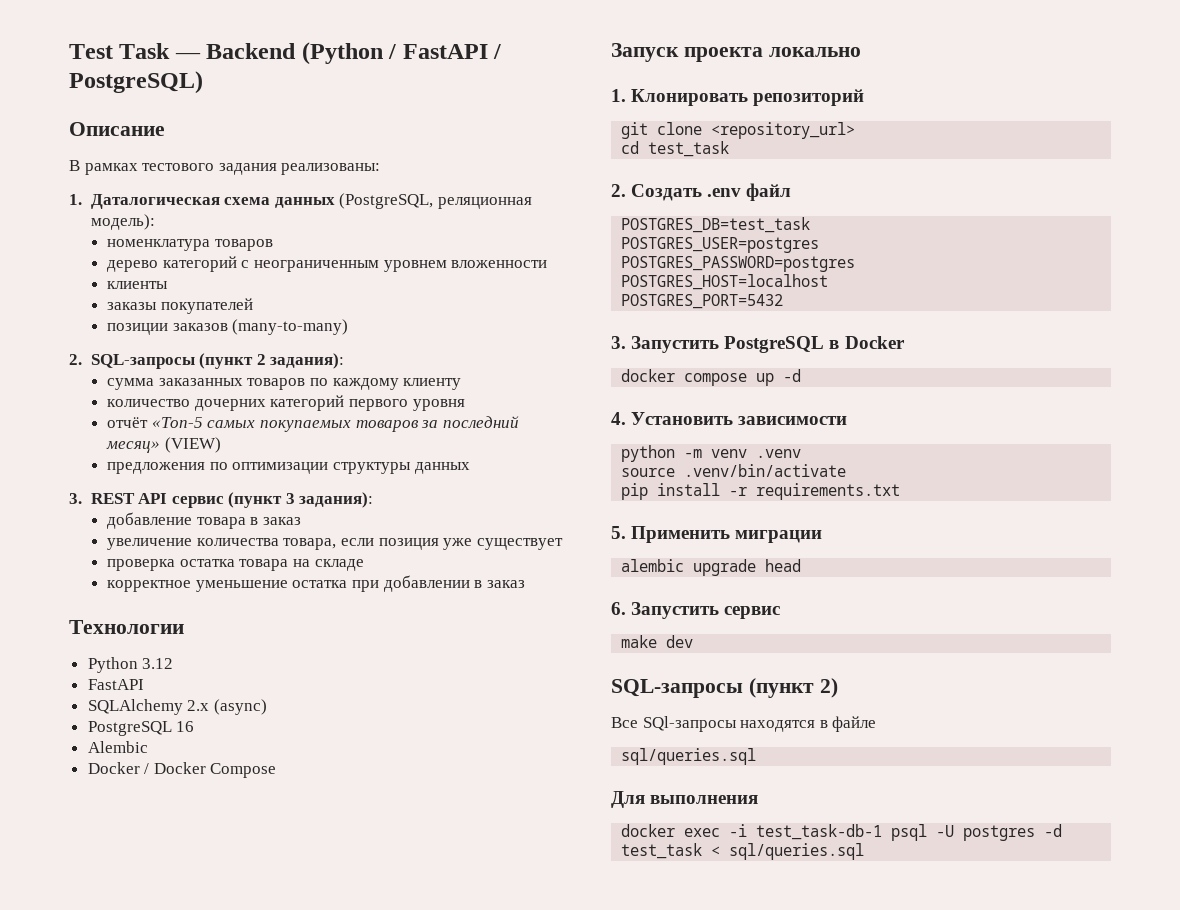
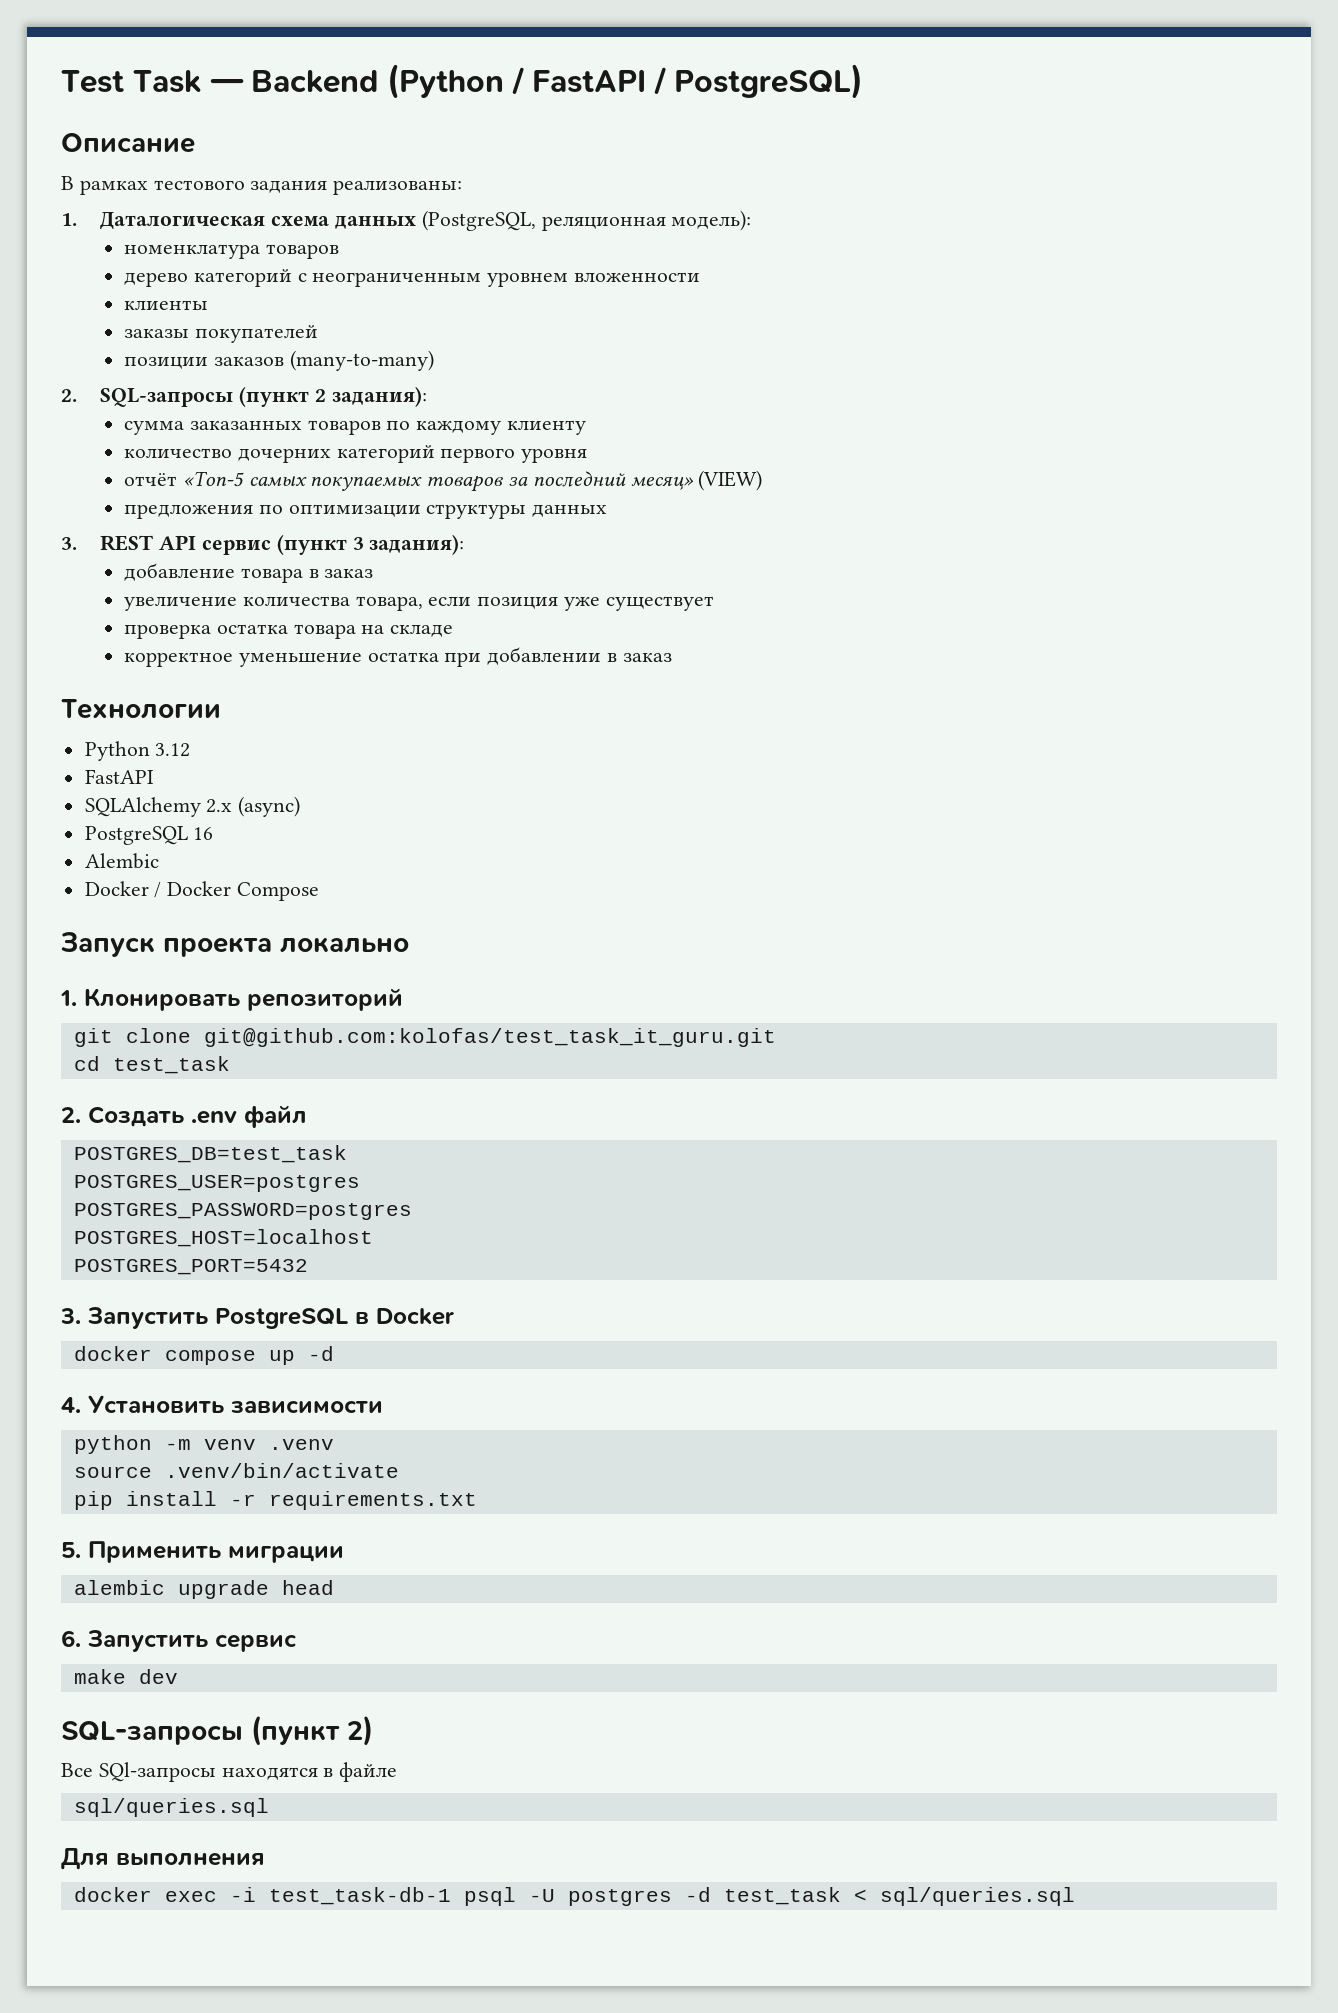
[711,122,856,139] <repository_url> -> [203,1028,776,1047] git@github.com:kolofas/test_task_it_guru.git

